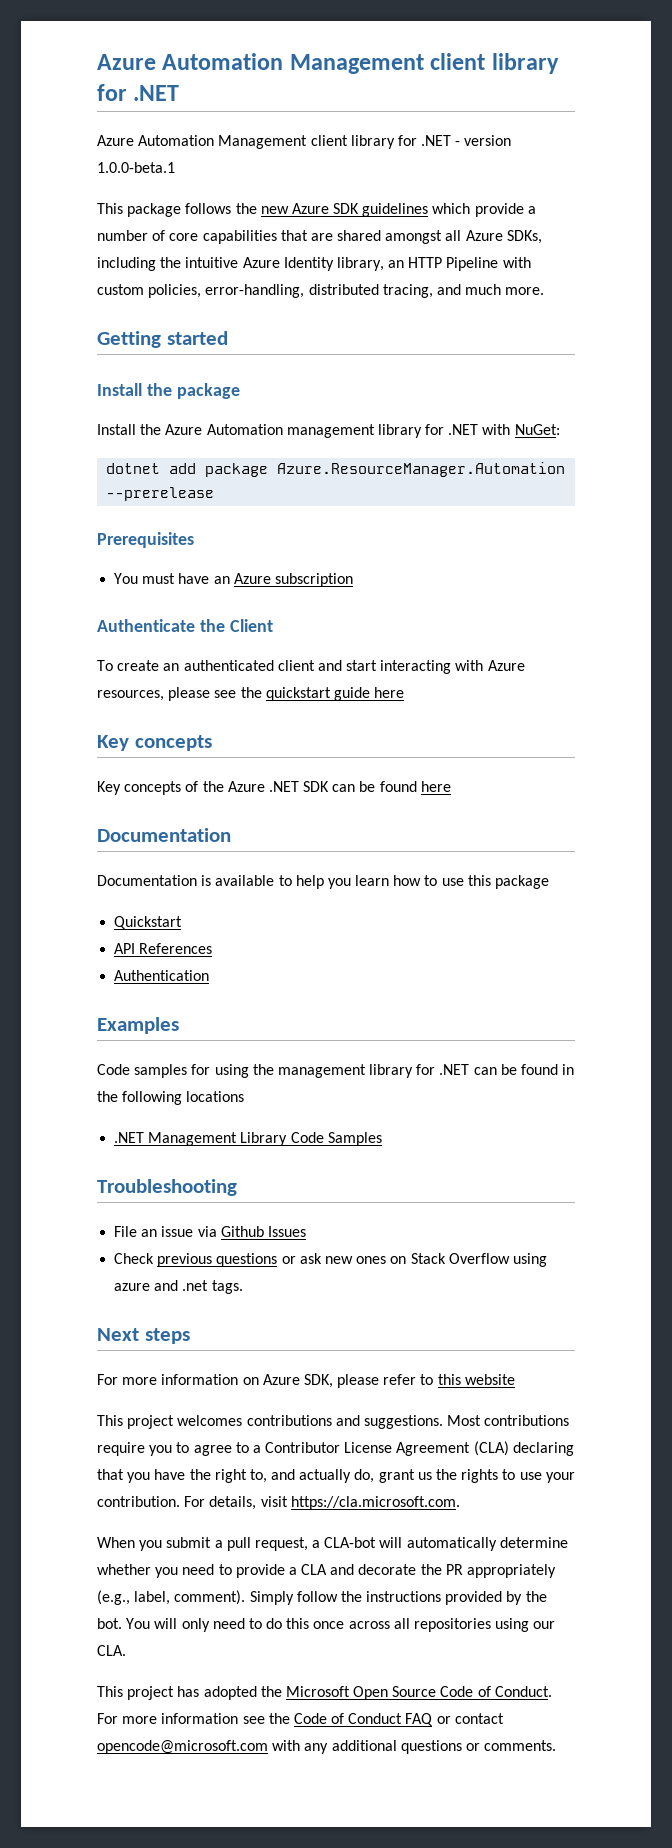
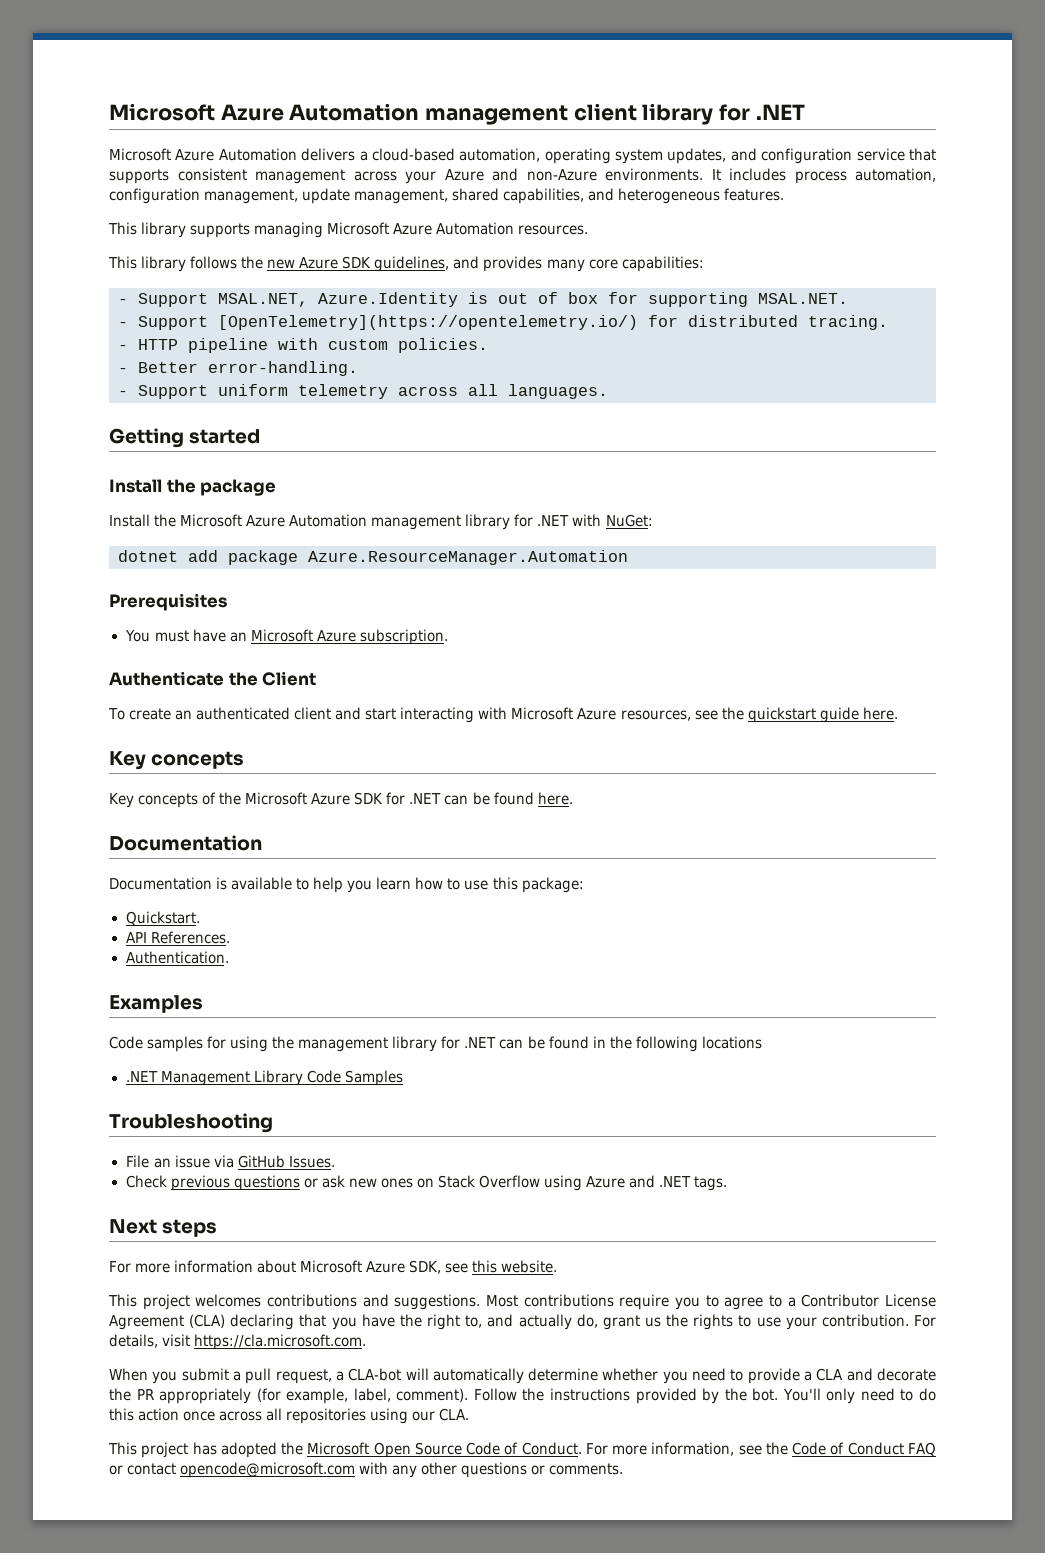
[97,53,424,74] Azure Automation Management -> [109,103,569,125] Microsoft Azure Automation management
[97,135,512,149] [97,162,175,173] [97,203,182,217] Azure Automation Management client library for .NET - version 1.0.0-beta.1 // This package -> [109,148,936,164] [109,168,936,184] [109,188,785,204] [108,222,589,238] [108,256,187,272] Microsoft Azure Automation delivers a cloud-based automation, operating system updates, and configuration service that supports consistent management across your Azure and non-Azure environments. It includes process automation, configuration management, update management, shared capabilities, and heterogeneous features. // This library supports managing Microsoft Azure Automation resources. // This library
[362,203,536,217] [97,230,542,244] [97,257,531,271] [97,284,545,298] guidelines which provide a number of core capabilities that are shared amongst all Azure SDKs, including the intuitive Azure Identity library, an HTTP Pipeline with custom policies, error-handling, distributed tracing, and much more. -> [374,256,704,272] [118,292,848,307] [118,315,888,330] [118,338,488,353] [118,361,358,376] [118,384,608,399] guidelines, and provides many core capabilities: // - Support MSAL.NET, Azure.Identity is out of box for supporting MSAL.NET. // - Support [OpenTelemetry](https://opentelemetry.io/) for distributed tracing. // - HTTP pipeline with custom policies. // - Better error-handling. // - Support uniform telemetry across all languages.
(162, 429) none -> [180,514,243,527] Microsoft
[106,487,215,501] --prerelease -> (628, 557) none
[233,573,353,587] Azure subscription -> [250,629,448,645] Microsoft Azure subscription.
(484, 665) none -> [511,707,574,720] Microsoft
[168,687,211,701] please -> (691, 715) none
[374,687,405,698] here -> [862,707,898,720] here.
[227,781,451,792] Azure .NET SDK can be found here -> [245,792,573,805] Microsoft Azure SDK for .NET can be found here.
[495,875,550,889] [114,916,183,929] package // Quickstart -> [521,877,584,893] [125,911,200,925] package: // Quickstart.
[139,943,213,954] [114,970,210,981] References // Authentication -> [150,931,230,944] [125,951,229,964] References. // Authentication.
[220,1226,306,1237] Github Issues -> [237,1155,335,1168] GitHub Issues.
[114,1280,209,1291] azure and .net -> [586,1175,692,1188] Azure and .NET
[242,1374,515,1388] on Azure SDK, please refer to this website -> [257,1260,558,1274] about Microsoft Azure SDK, see this website.
[97,1590,338,1605] (e.g., label, comment). Simply follow -> [256,1388,517,1404] (for example, label, comment). Follow
[126,1618,178,1629] You will -> [782,1388,821,1401] You'll
(310, 1623) none -> [138,1408,180,1421] action
[161,1713,239,1724] information -> [651,1442,735,1456] information,
[331,1740,397,1751] additional -> [421,1462,458,1475] other

